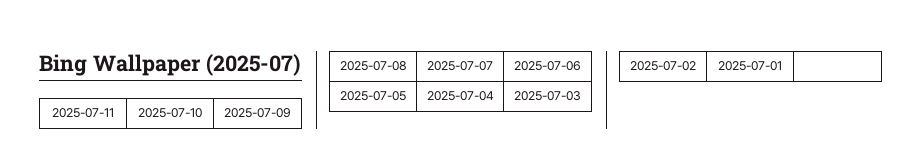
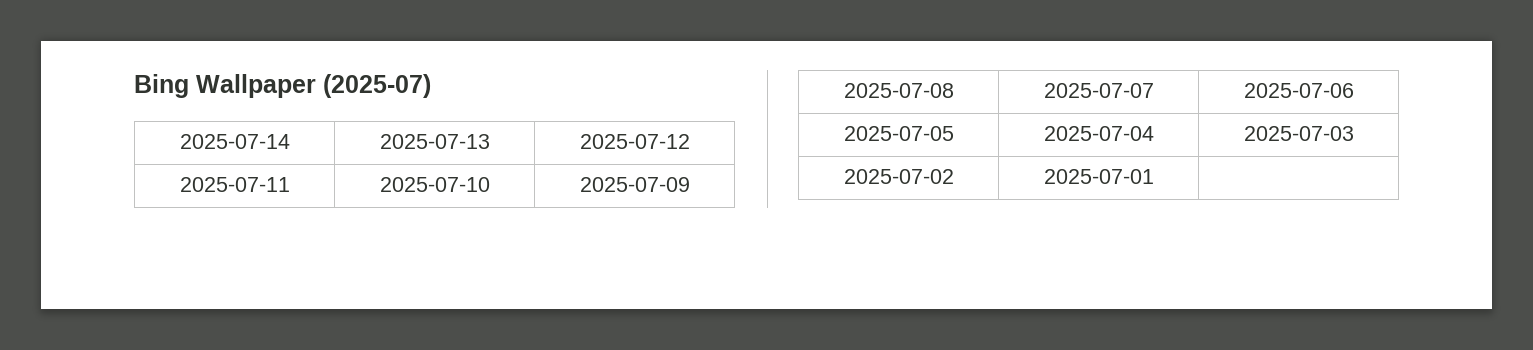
(300, 65) none -> [179,134,290,149] [379,134,490,149] [579,134,690,149] // 2025-07-14 | 2025-07-13 | 2025-07-12

